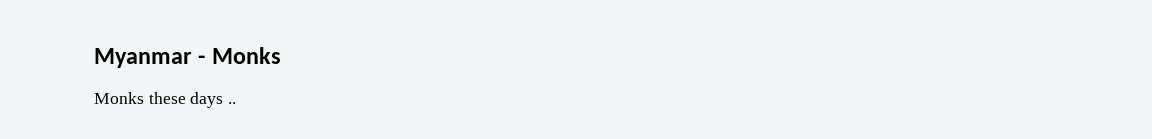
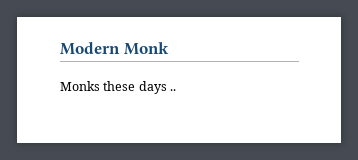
[94,47,281,68] Myanmar - Monks -> [60,42,169,55] Modern Monk

